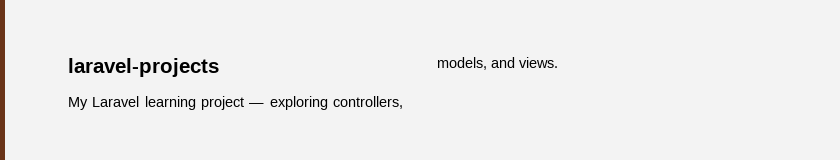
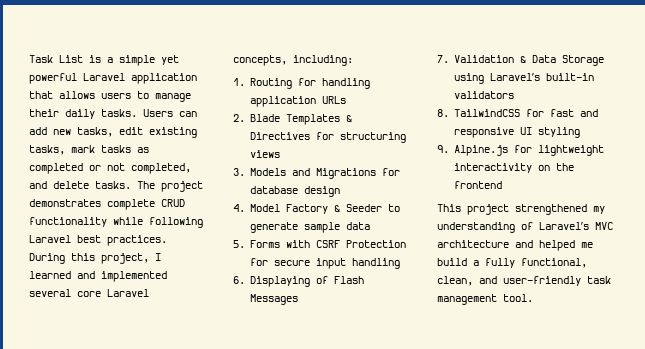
[68,58,219,77] [68,96,403,110] [437,57,558,70] laravel-projects // My Laravel learning project — exploring controllers, models, and views. -> [29,55,179,66] [29,73,197,84] [29,91,191,102] [29,109,197,119] [29,127,197,138] [29,145,149,155] [29,163,191,174] [29,181,203,192] [29,199,185,210] [29,217,203,228] [29,235,167,246] [29,253,161,264] [29,271,167,282] [29,289,149,297] [233,55,353,66] [233,78,371,89] [250,96,347,107] [233,114,353,125] [250,132,407,143] [250,150,281,158] [233,168,401,179] [250,186,341,197] [233,204,401,214] [250,222,371,233] [233,240,407,248] [250,258,401,269] [233,276,365,287] [250,294,299,305] [437,55,605,66] [454,73,595,84] [454,91,515,99] [437,109,599,117] [454,127,581,138] [437,145,605,156] [454,163,575,173] [454,181,503,189] [437,204,605,215] [437,222,613,233] [437,240,593,251] [437,258,587,268] [437,276,611,286] [437,294,533,305] Task List is a simple yet powerful Laravel application that allows users to manage their daily tasks. Users can add new tasks, edit existing tasks, mark tasks as completed or not completed, and delete tasks. The project demonstrates complete CRUD functionality while following Laravel best practices. During this project, I learned and implemented several core Laravel concepts, including: // 1. Routing for handling application URLs // 2. Blade Templates & Directives for structuring views // 3. Models and Migrations for database design // 4. Model Factory & Seeder to generate sample data // 5. Forms with CSRF Protection for secure input handling // 6. Displaying of Flash Messages // 7. Validation & Data Storage using Laravel’s built-in validators // 8. TailwindCSS for fast and responsive UI styling // 9. Alpine.js for lightweight interactivity on the frontend // This project strengthened my understanding of Laravel’s MVC architecture and helped me build a fully functional, clean, and user-friendly task management tool.

